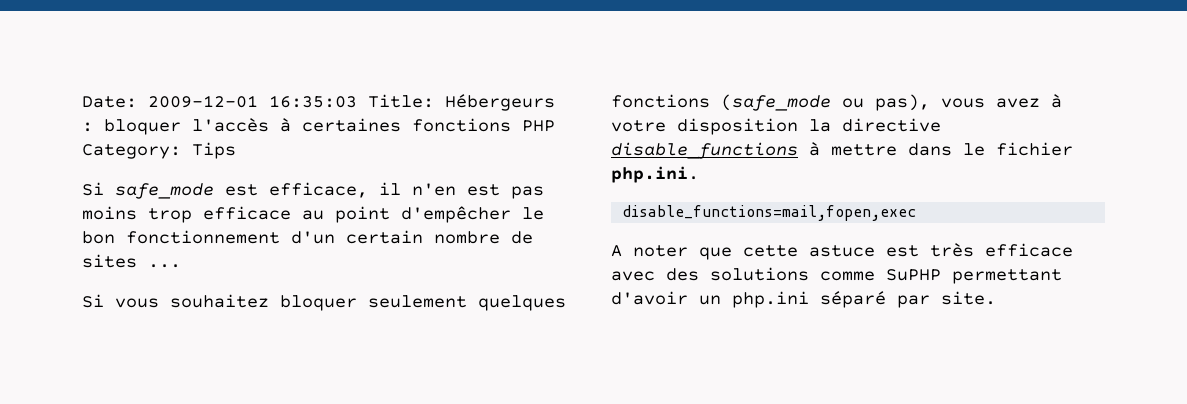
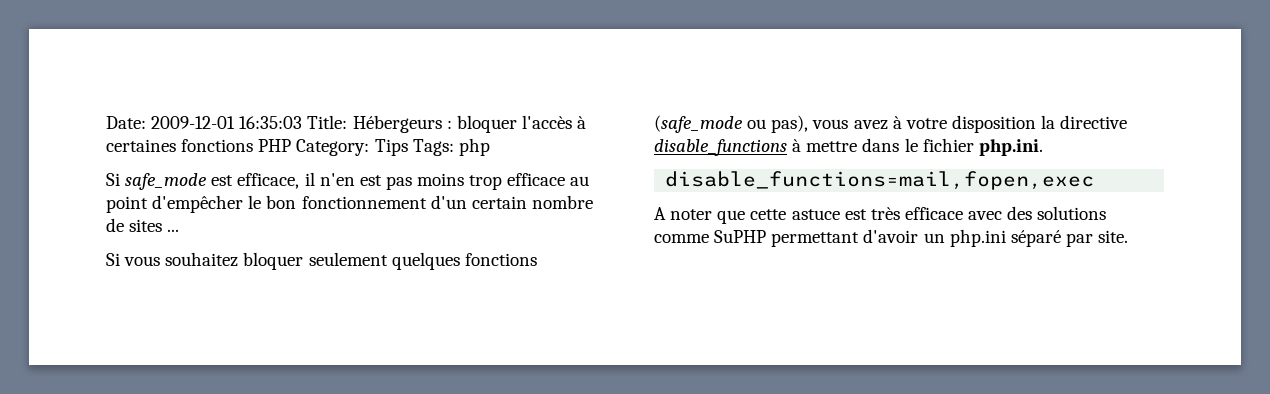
(236, 150) none -> [412,138,490,156] Tags: php

